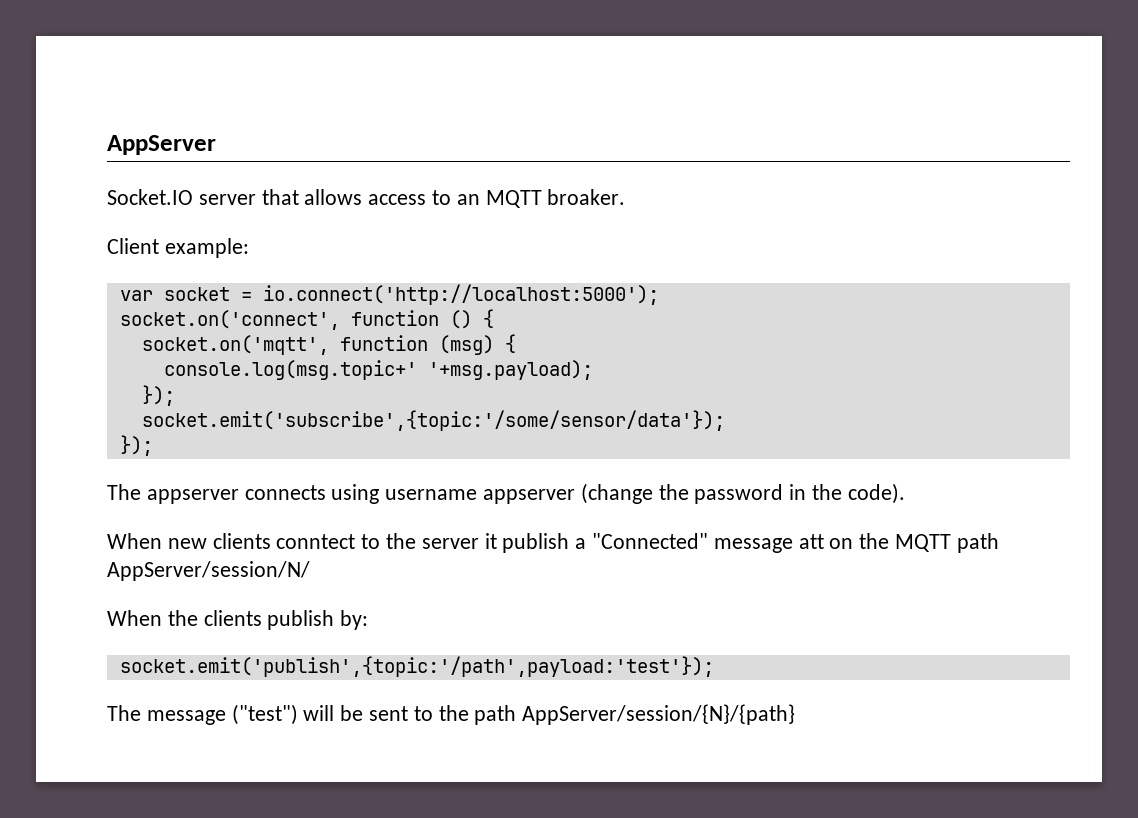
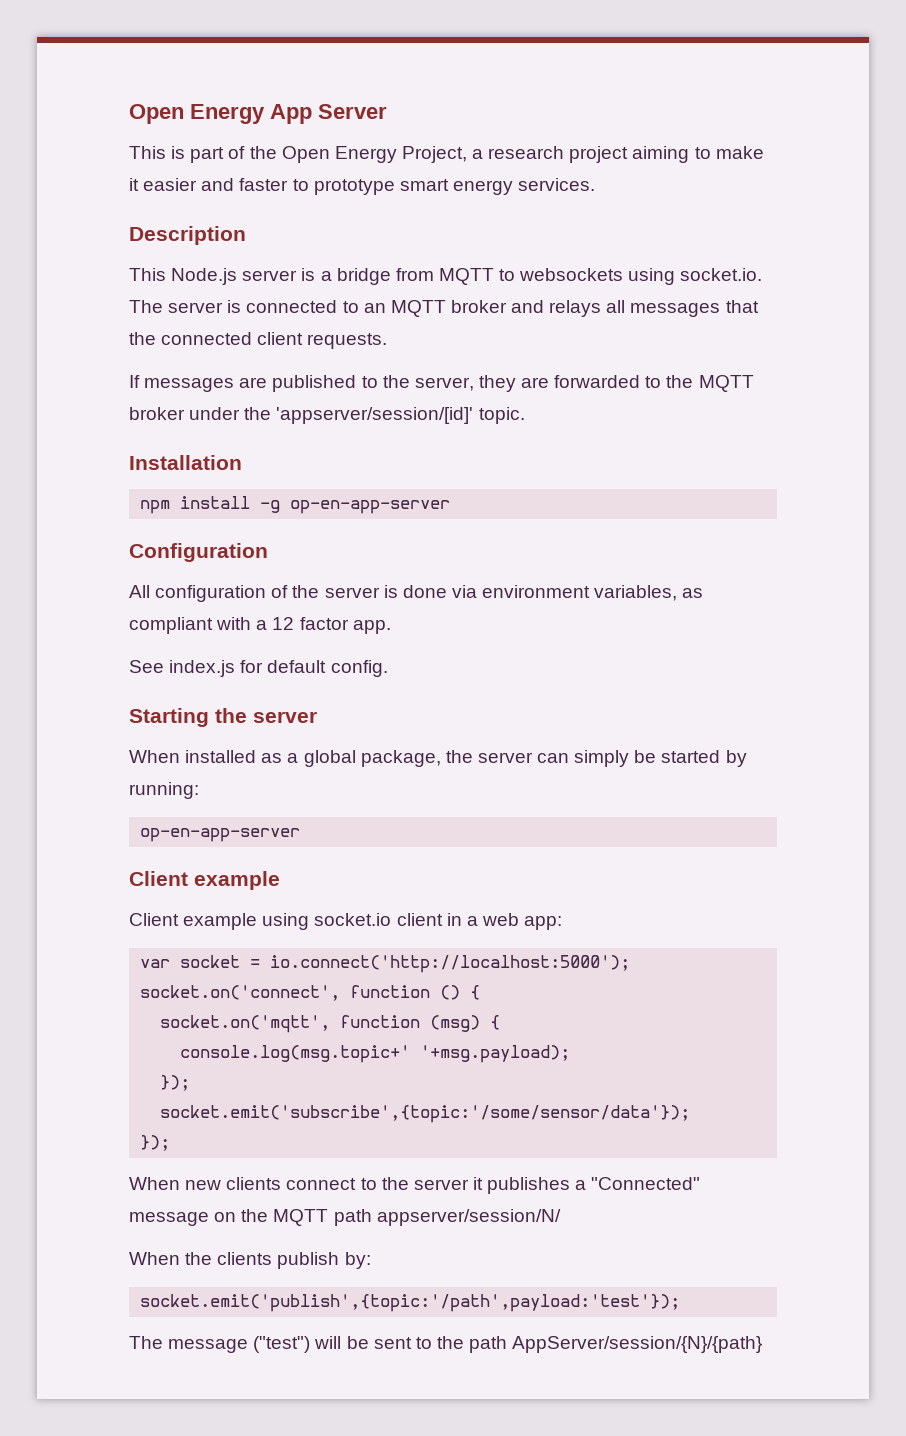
[107,135,216,155] [107,189,626,208] [107,238,249,258] AppServer // Socket.IO server that allows access to an MQTT broaker. // Client example: -> [129,104,387,124] [129,146,764,163] [129,178,596,195] [129,226,246,245] [129,268,763,285] [129,300,759,317] [129,332,388,349] [129,375,754,392] [129,407,525,424] [129,455,242,470] [140,496,451,514] [129,543,268,562] [129,585,704,602] [129,617,391,634] [129,660,388,677] [129,708,317,727] [129,750,747,767] [129,782,199,799] [140,828,301,842] [129,871,280,890] [129,913,563,930] Open Energy App Server // This is part of the Open Energy Project, a research project aiming to make it easier and faster to prototype smart energy services. // Description // This Node.js server is a bridge from MQTT to websockets using socket.io. The server is connected to an MQTT broker and relays all messages that the connected client requests. // If messages are published to the server, they are forwarded to the MQTT broker under the 'appserver/session/[id]' topic. // Installation // npm install -g op-en-app-server // Configuration // All configuration of the server is done via environment variables, as compliant with a 12 factor app. // See index.js for default config. // Starting the server // When installed as a global package, the server can simply be started by running: // op-en-app-server // Client example // Client example using socket.io client in a web app:
[107,483,905,504] // The appserver connects using username appserver (change the password in the code). -> (171, 1143) none
[276,534,356,549] conntect -> [286,1178,357,1190] connect
[502,533,570,553] publish -> [487,1177,571,1194] publishes
[798,534,824,549] att -> (209, 1219) none
[107,561,310,581] AppServer/session/N/ -> [376,1209,561,1226] appserver/session/N/

